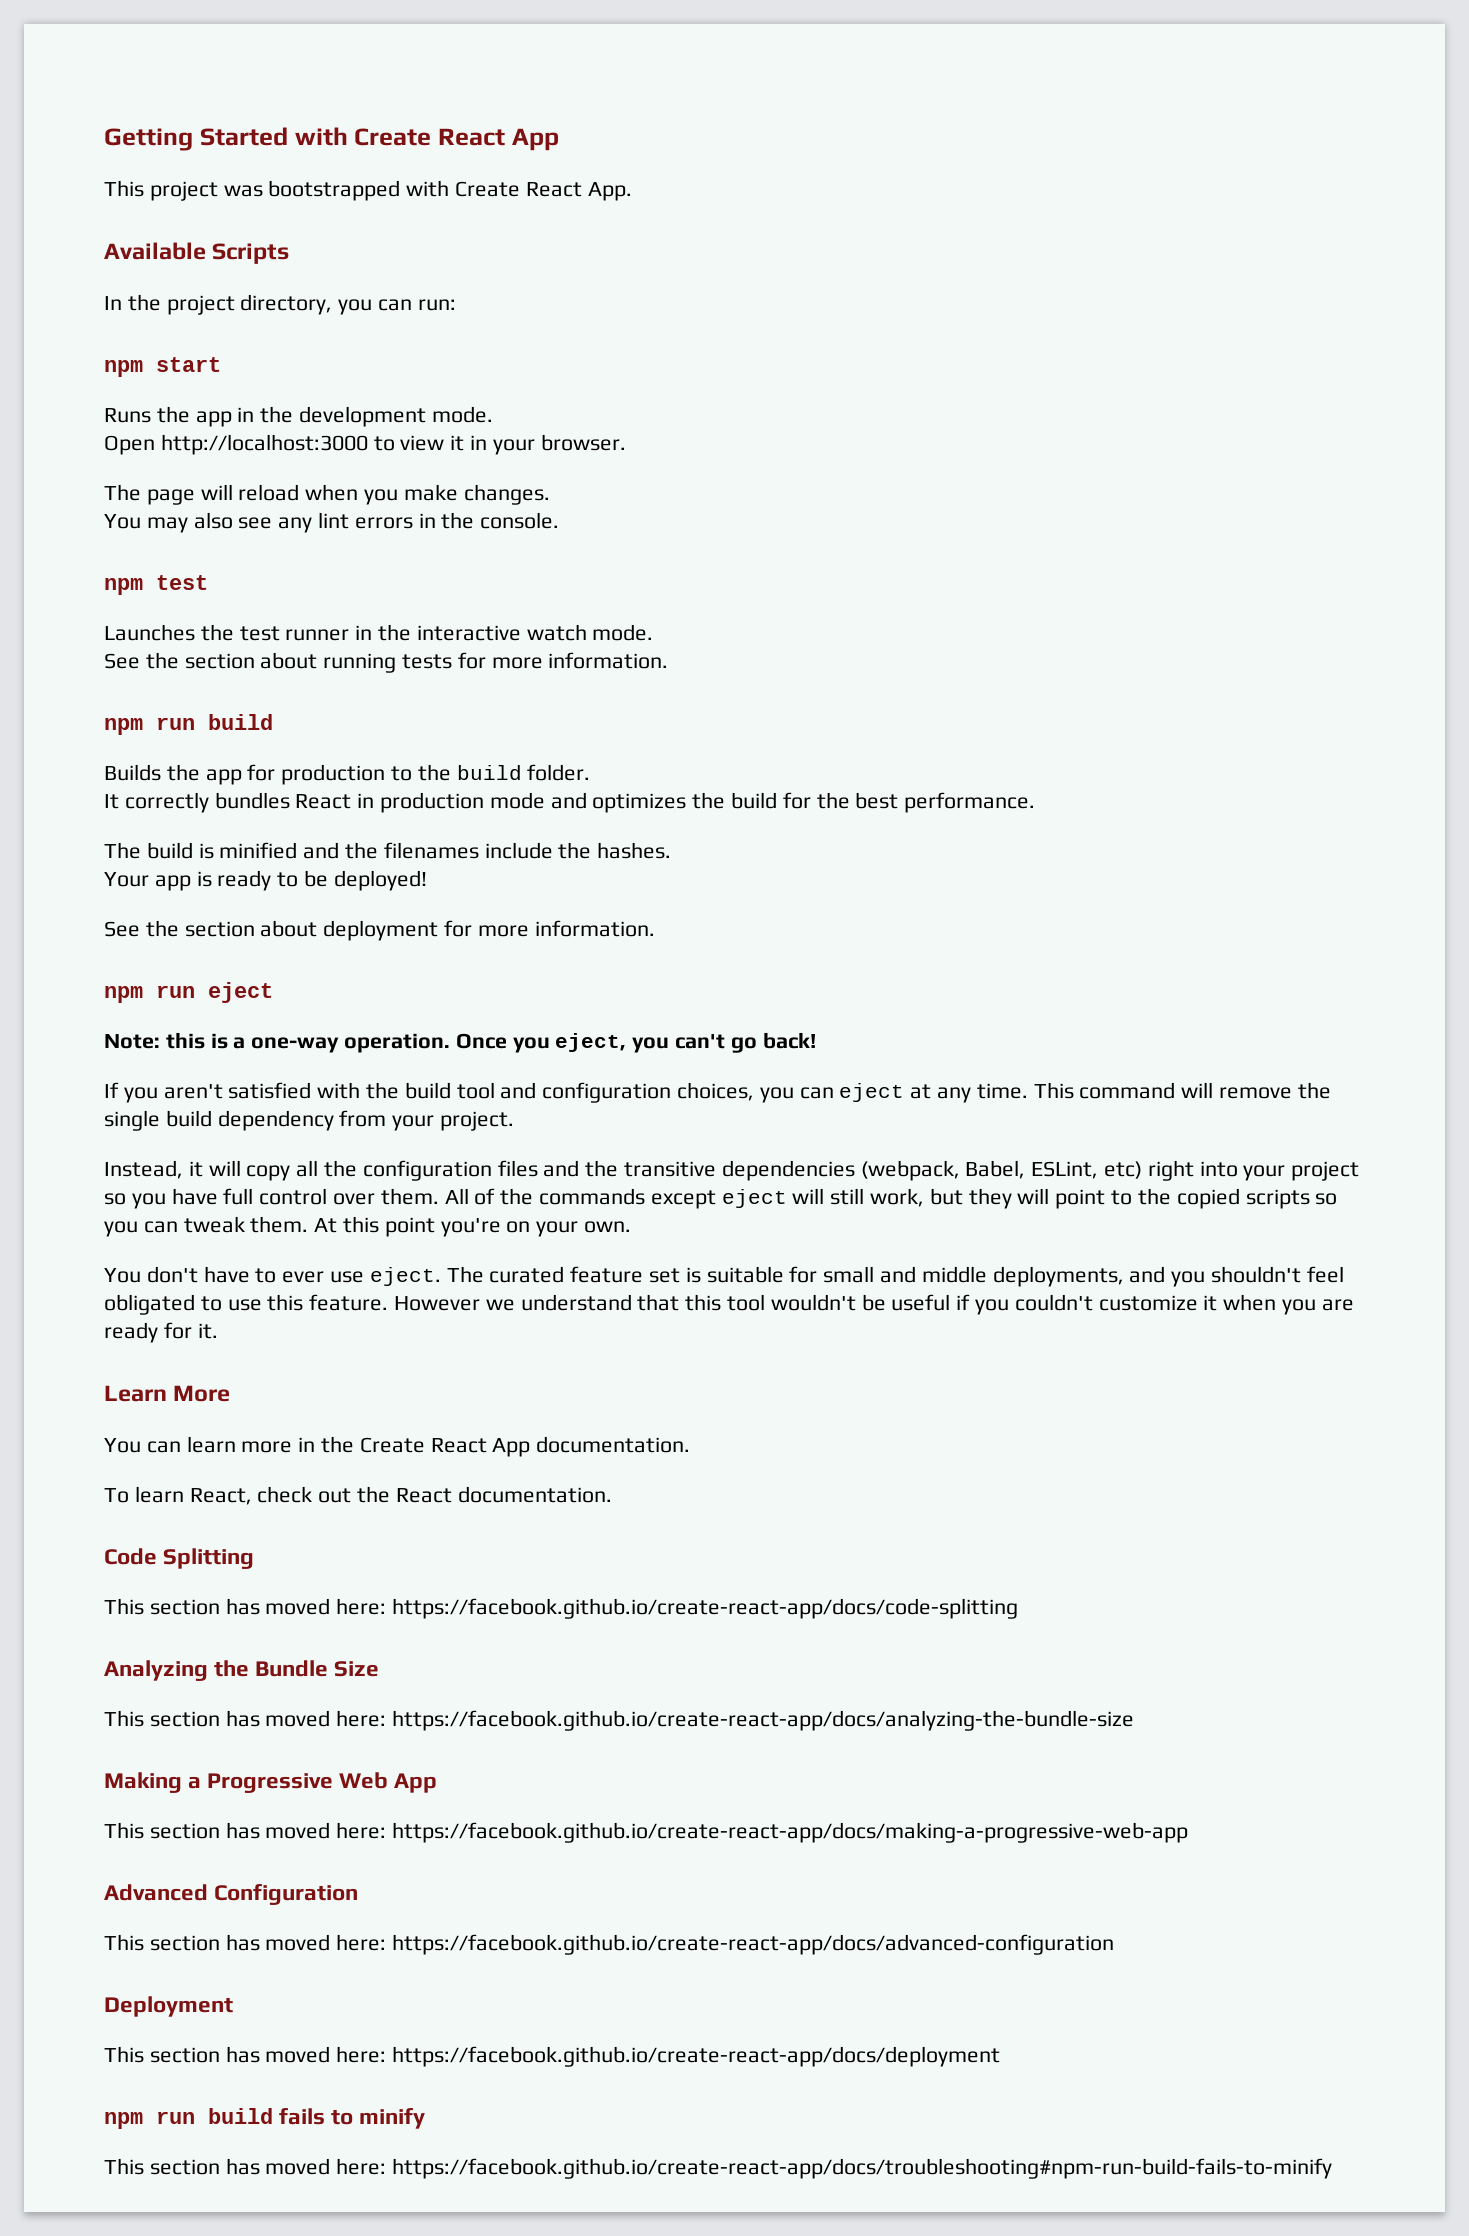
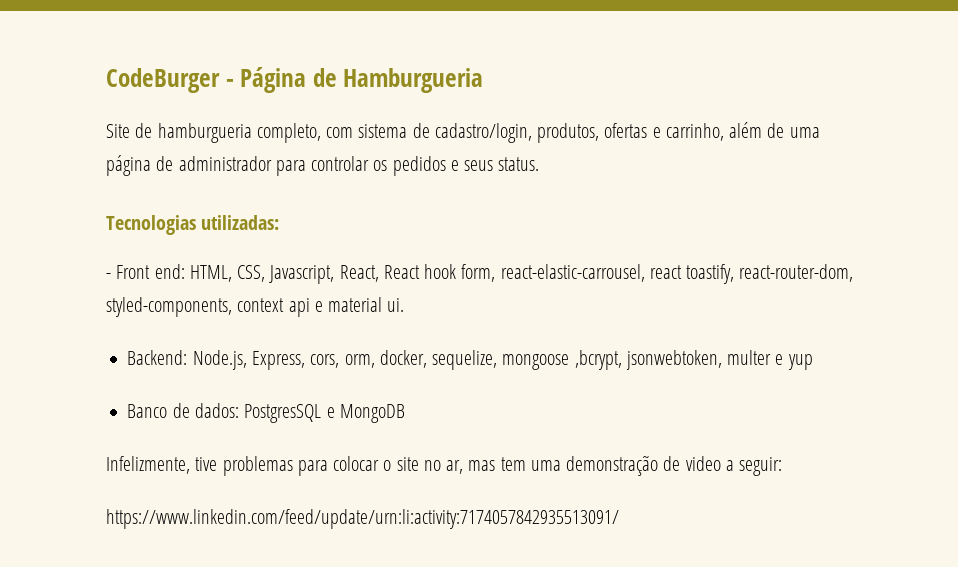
[104,127,559,151] [104,180,632,201] [104,242,290,264] [104,294,456,315] [104,357,221,377] [104,406,493,427] [104,434,626,455] [104,484,550,505] [104,512,560,533] [104,575,208,595] [104,624,654,641] [104,652,669,673] [104,714,273,735] [104,764,591,785] [104,792,1036,813] [104,842,672,859] [104,870,427,891] [104,920,655,941] [104,982,273,1003] [104,1032,816,1053] [104,1082,1331,1103] [104,1110,515,1131] [104,1160,1360,1181] [104,1188,1338,1209] [104,1216,632,1237] [104,1266,1344,1287] [104,1294,1354,1315] [104,1322,218,1343] [104,1385,231,1402] [104,1436,691,1457] [104,1486,612,1505] [104,1548,255,1569] [104,1598,1019,1619] [104,1660,380,1681] [104,1710,1135,1731] [104,1772,438,1793] [104,1822,1189,1843] [104,1884,359,1905] [104,1934,1115,1955] [104,1996,233,2017] [104,2046,1001,2067] [104,2108,426,2129] [104,2158,1333,2179] Getting Started with Create React App // This project was bootstrapped with Create React App. // Available Scripts // In the project directory, you can run: // npm start // Runs the app in the development mode. // Open http://localhost:3000 to view it in your browser. // The page will reload when you make changes. // You may also see any lint errors in the console. // npm test // Launches the test runner in the interactive watch mode. // See the section about running tests for more information. // npm run build // Builds the app for production to the build folder. // It correctly bundles React in production mode and optimizes the build for the best performance. // The build is minified and the filenames include the hashes. // Your app is ready to be deployed! // See the section about deployment for more information. // npm run eject // Note: this is a one-way operation. Once you eject, you can't go back! // If you aren't satisfied with the build tool and configuration choices, you can eject at any time. This command will remove the single build dependency from your project. // Instead, it will copy all the configuration files and the transitive dependencies (webpack, Babel, ESLint, etc) right into your project so you have full control over them. All of the commands except eject will still work, but they will point to the copied scripts so you can tweak them. At this point you're on your own. // You don't have to ever use eject. The curated feature set is suitable for small and middle deployments, and you shouldn't feel obligated to use this feature. However we understand that this tool wouldn't be useful if you couldn't customize it when you are ready for it. // Learn More // You can learn more in the Create React App documentation. // To learn React, check out the React documentation. // Code Splitting // This section has moved here: https://facebook.github.io/create-react-app/docs/code-splitting // Analyzing the Bundle Size // This section has moved here: https://facebook.github.io/create-react-app/docs/analyzing-the-bundle-size // Making a Progressive Web App // This section has moved here: https://facebook.github.io/create-react-app/docs/making-a-progressive-web-app // Advanced Configuration // This section has moved here: https://facebook.github.io/create-react-app/docs/advanced-configuration // Deployment // This section has moved here: https://facebook.github.io/create-react-app/docs/deployment // npm run build fails to minify // This section has moved here: https://facebook.github.io/create-react-app/docs/troubleshooting#npm-run-build-fails-to-minify -> [106,67,484,93] [106,122,820,143] [106,155,540,176] [106,215,280,235] [106,264,854,284] [106,297,405,317] [127,350,813,370] [127,403,405,423] [106,455,783,476] [106,509,619,529] CodeBurger - Página de Hamburgueria // Site de hamburgueria completo, com sistema de cadastro/login, produtos, ofertas e carrinho, além de uma página de administrador para controlar os pedidos e seus status. // Tecnologias utilizadas: // - Front end: HTML, CSS, Javascript, React, React hook form, react-elastic-carrousel, react toastify, react-router-dom, styled-components, context api e material ui. // Backend: Node.js, Express, cors, orm, docker, sequelize, mongoose ,bcrypt, jsonwebtoken, multer e yup // Banco de dados: PostgresSQL e MongoDB // Infelizmente, tive problemas para colocar o site no ar, mas tem uma demonstração de video a seguir: // https://www.linkedin.com/feed/update/urn:li:activity:7174057842935513091/

